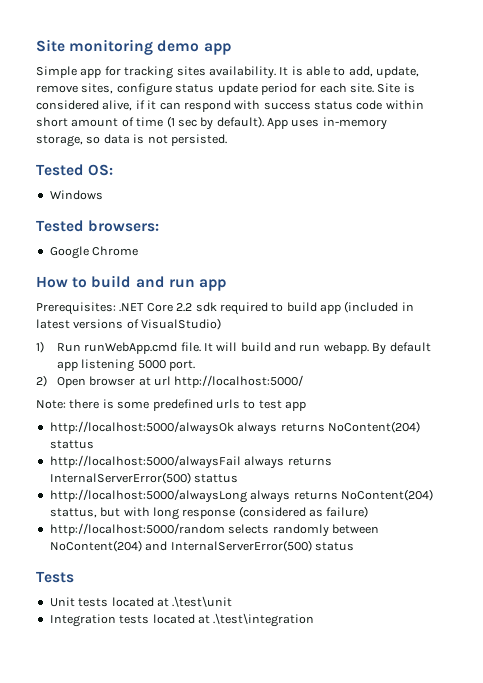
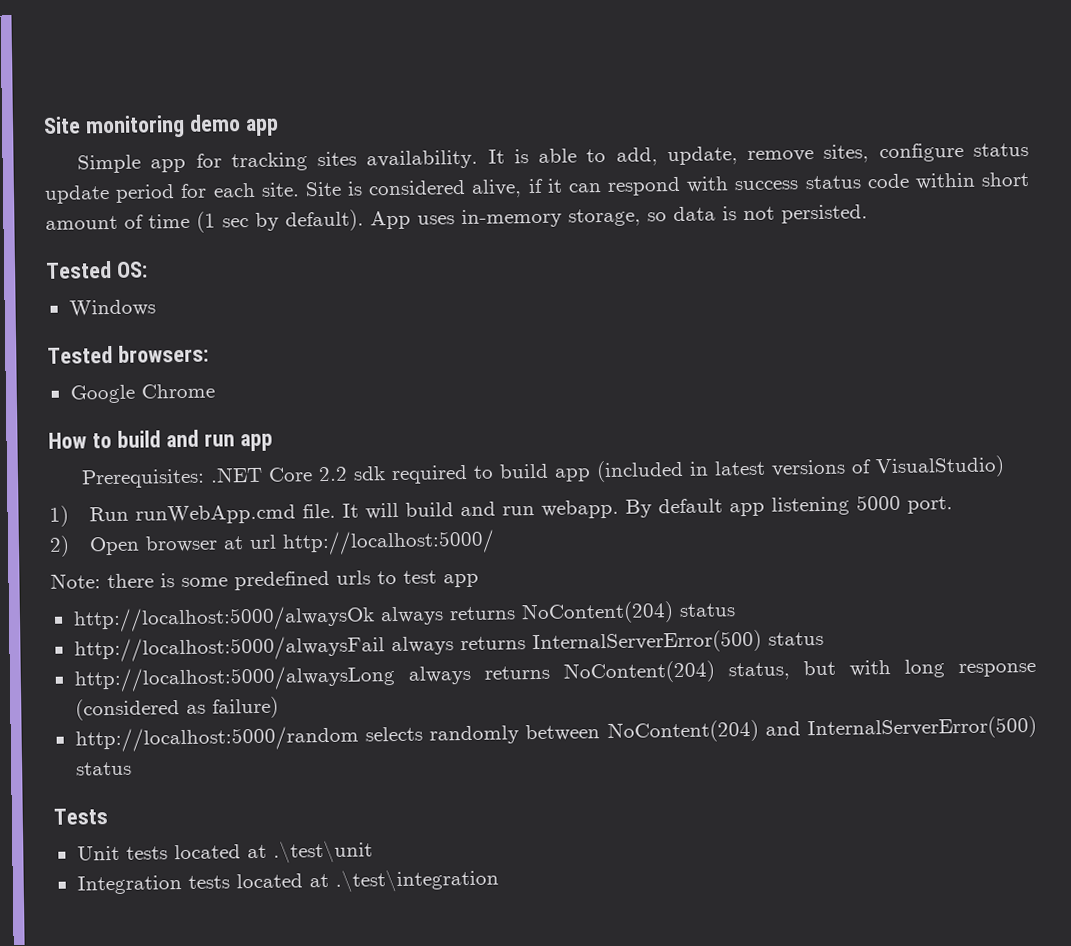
[49,440,94,449] stattus -> [678,603,736,617] status
[194,474,239,483] stattus -> [767,631,824,646] status
[49,508,97,518] stattus, -> [727,662,790,681] status,

